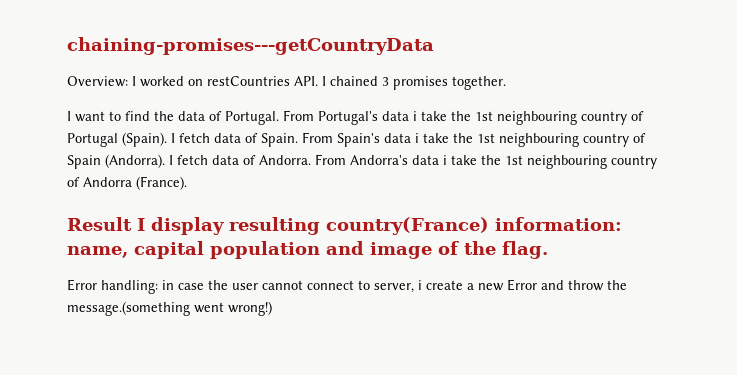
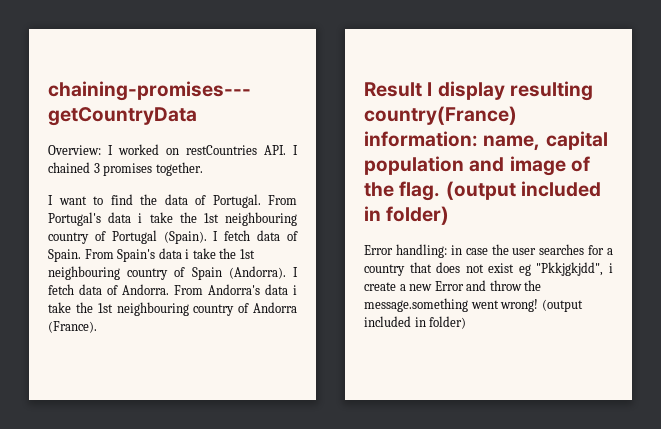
(548, 250) none -> [445,181,601,200] [364,206,450,225] (output included in folder)
[262,280,414,293] cannot connect to server, -> [539,244,613,255] [364,262,604,276] searches for a country that does not exist eg "Pkkjgkjdd",
[67,301,272,316] message.(something went wrong!) -> [364,298,583,312] [364,316,467,329] message.something went wrong! (output included in folder)

